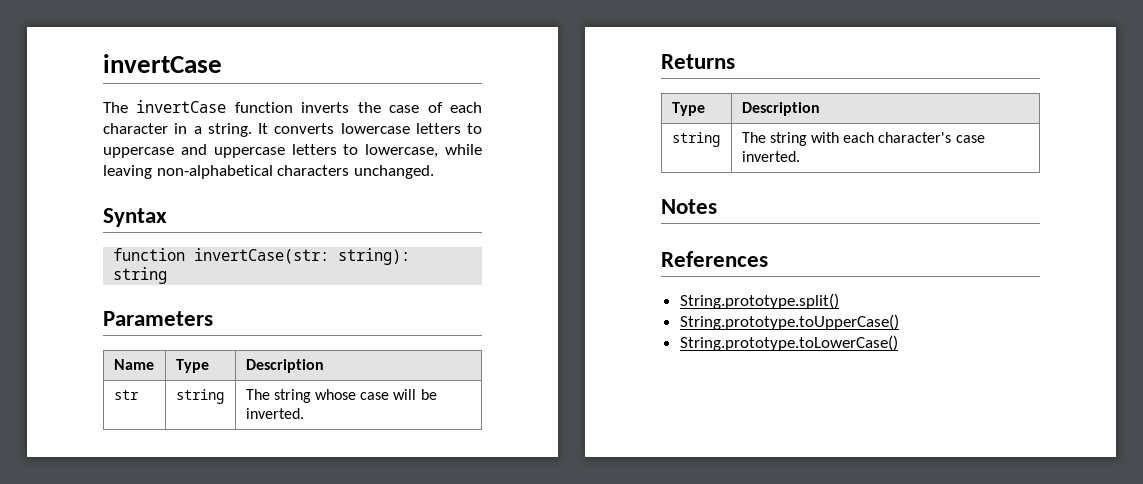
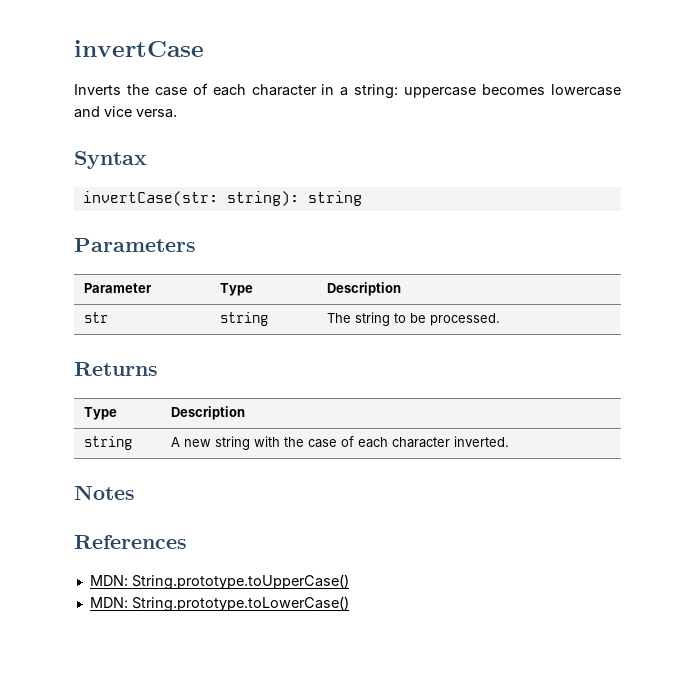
[103,100,350,113] The invertCase function inverts -> [74,84,121,95] Inverts
[207,123,482,137] [103,144,482,158] [103,165,434,179] string. It converts lowercase letters to uppercase and uppercase letters to lowercase, while leaving non-alphabetical characters unchanged. -> [354,84,622,99] [74,106,177,118] string: uppercase becomes lowercase and vice versa.
[113,248,186,261] function -> (147, 160) none
[113,359,154,370] Name -> [84,283,153,293] Parameter
[315,389,437,400] [245,408,304,419] whose case will be inverted. -> [394,313,501,326] to be processed.
[741,132,985,146] The string with each character's case -> [171,436,451,450] A new string with the case of each character
[679,293,839,309] String.prototype.split() // -> [89,575,128,586] MDN:
(899, 322) none -> [89,597,128,608] MDN:

